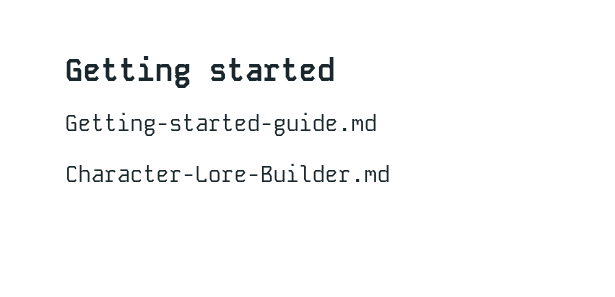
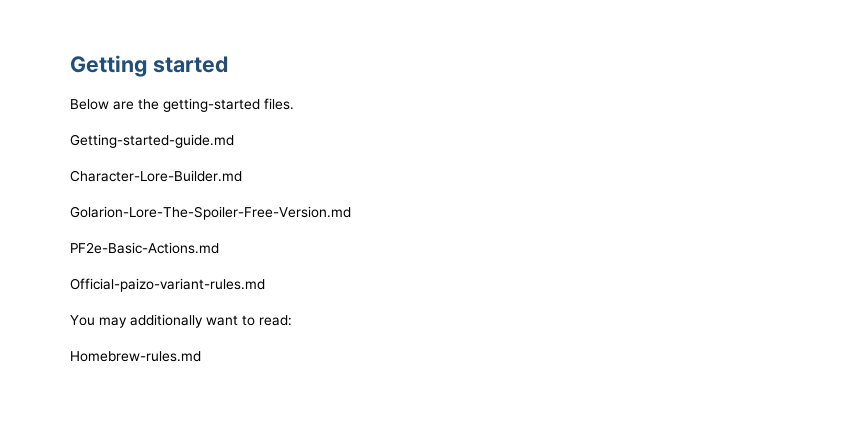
[65,112,377,136] [65,163,390,182] Getting-started-guide.md // Character-Lore-Builder.md -> [70,98,294,112] [70,134,234,148] [70,170,242,182] [70,206,351,220] [70,242,219,254] [70,278,265,292] [70,314,292,328] [70,351,201,362] Below are the getting-started files. // Getting-started-guide.md // Character-Lore-Builder.md // Golarion-Lore-The-Spoiler-Free-Version.md // PF2e-Basic-Actions.md // Official-paizo-variant-rules.md // You may additionally want to read: // Homebrew-rules.md

